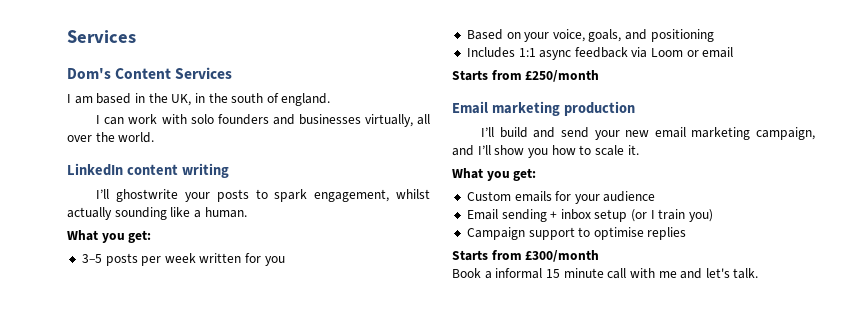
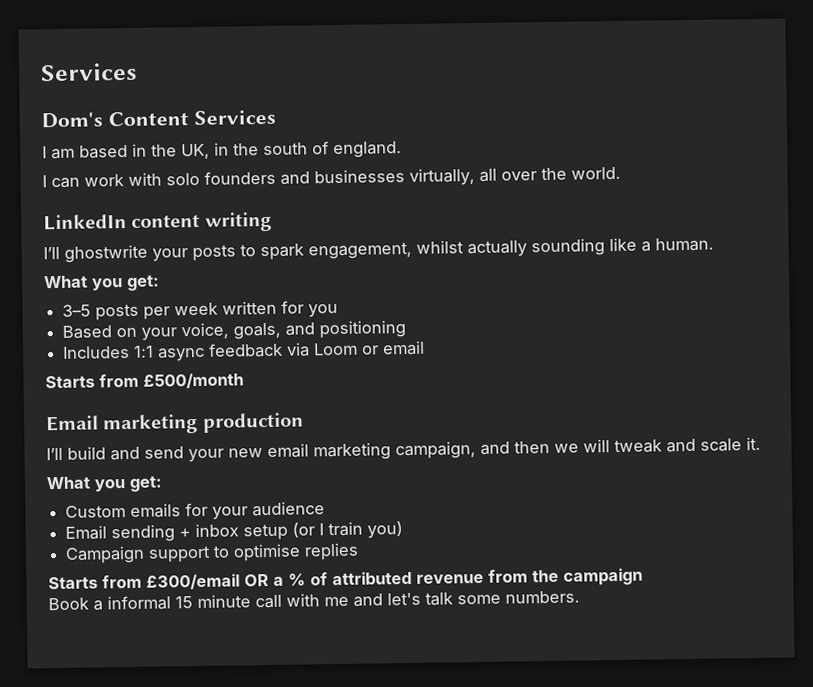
[525,70,600,82] £250/month -> [143,372,244,389] £500/month
[477,145,592,158] I’ll show you how to -> [514,438,696,454] then we will tweak and
[525,250,600,262] £300/month -> [146,567,643,590] £300/email OR a % of attributed revenue from the campaign
[733,268,759,279] talk. -> [425,590,580,606] talk some numbers.

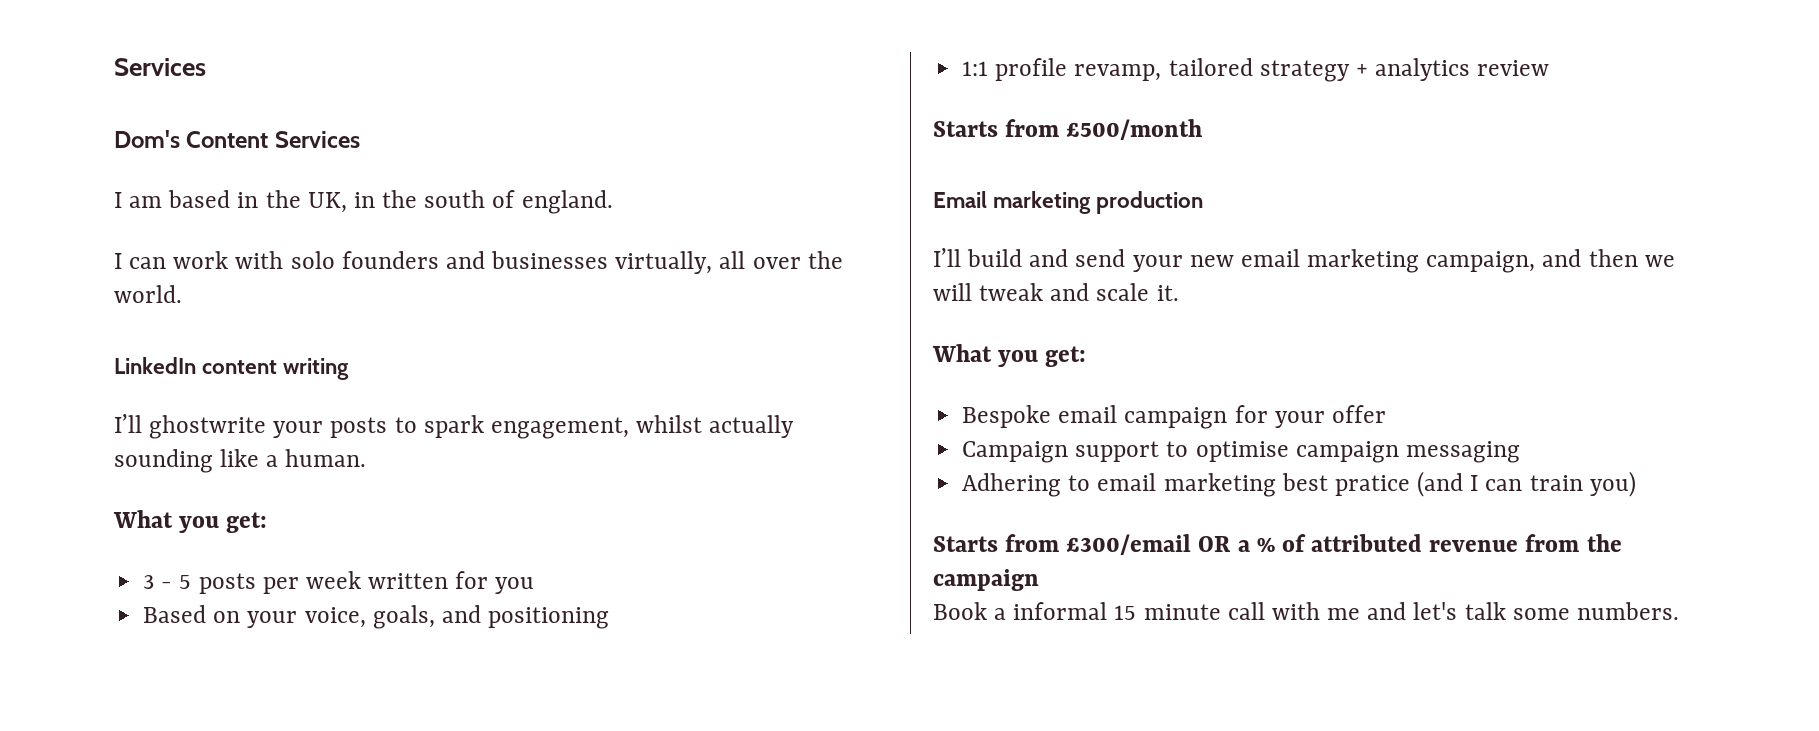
[62,304,92,317] 3–5 -> [143,575,192,589] 3 - 5
[63,340,426,362] Includes 1:1 async feedback via Loom or email -> [962,58,1550,82] 1:1 profile revamp, tailored strategy + analytics review
[65,501,326,520] [65,521,404,543] [65,542,360,564] Custom emails for your audience // Email sending + inbox setup (or I train you) // Campaign support to optimise replies -> [962,405,1386,429] [962,441,1520,463] [962,471,1636,497] Bespoke email campaign for your offer // Campaign support to optimise campaign messaging // Adhering to email marketing best pratice (and I can train you)

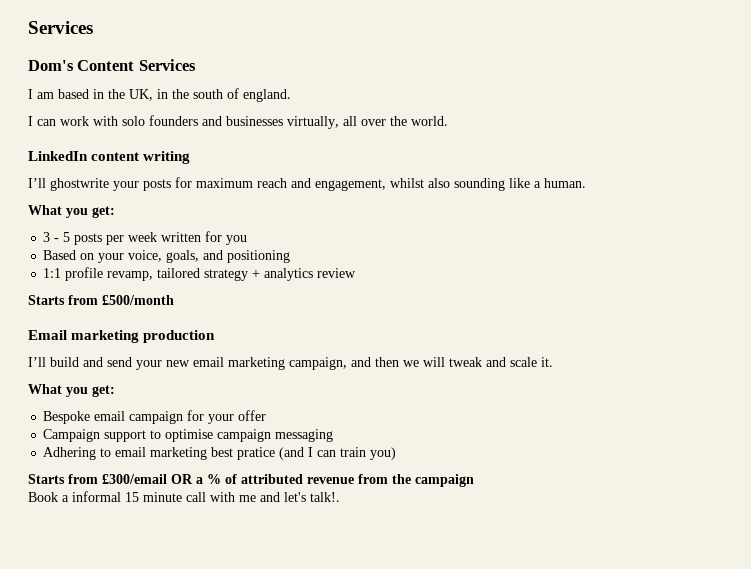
[394,415,484,438] to spark -> [175,177,311,188] for maximum reach and
[709,415,795,438] actually -> [428,178,450,188] also
[1464,602,1679,620] talk some numbers. -> [310,492,340,502] talk!.

